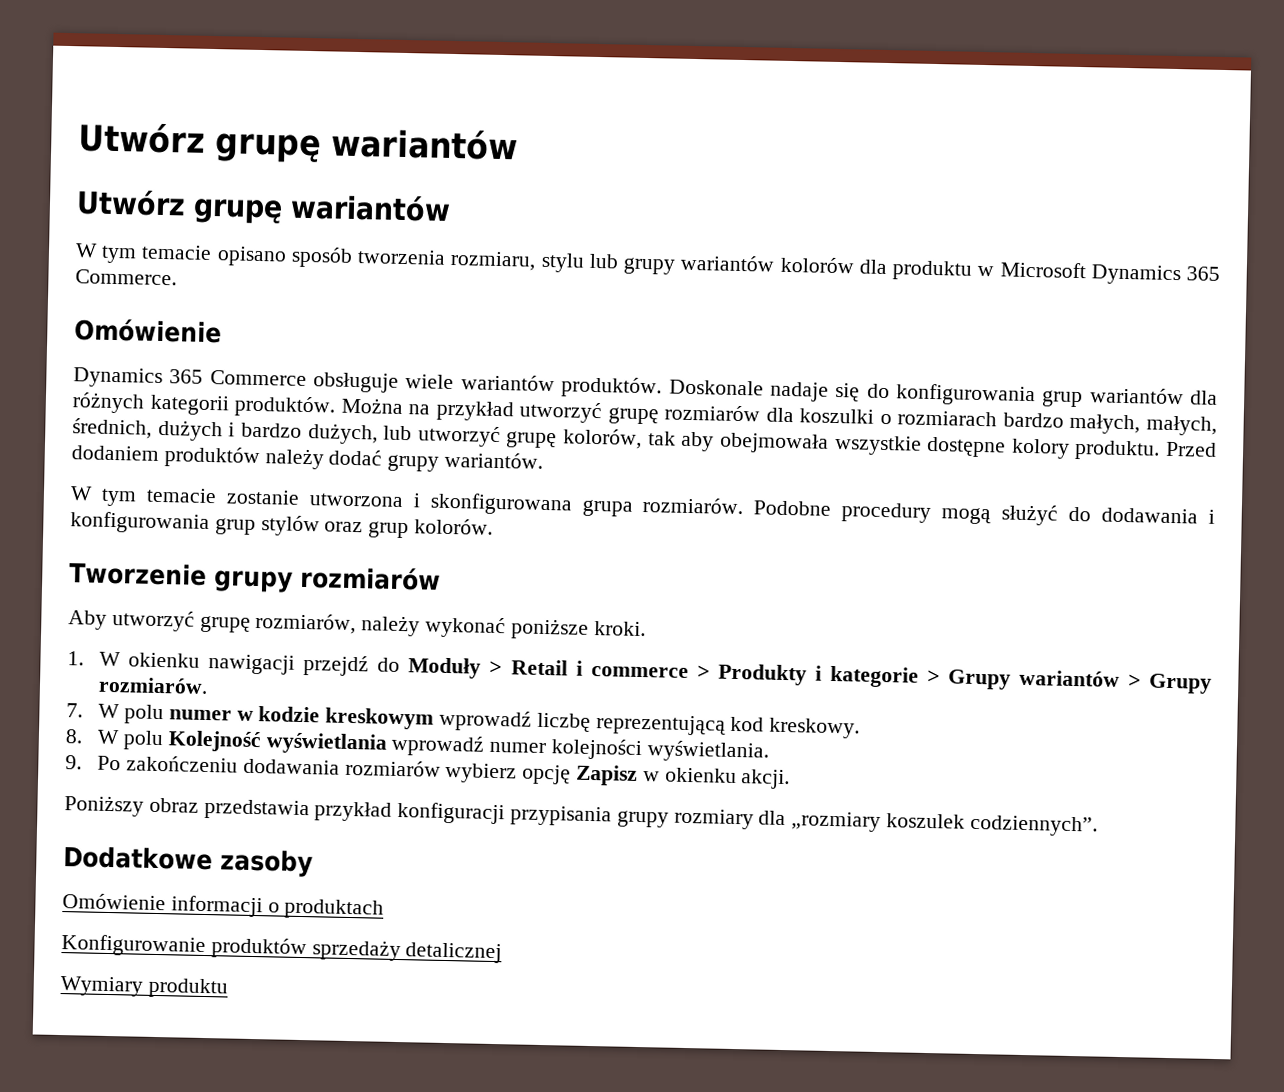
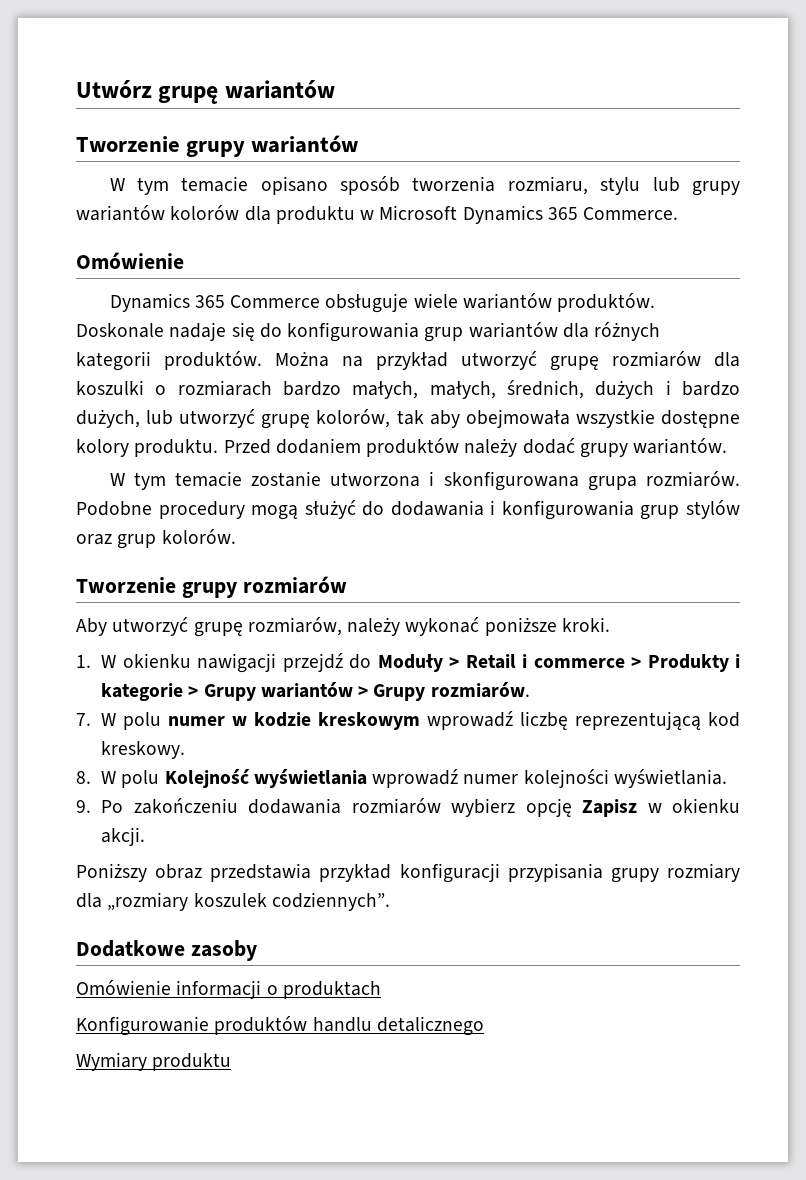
[78,122,518,164] [76,189,283,225] Utwórz grupę wariantów // Utwórz grupę -> [76,80,335,104] [76,136,246,157] Utwórz grupę wariantów // Tworzenie grupy
[311,939,503,964] sprzedaży detalicznej -> [312,1016,484,1036] handlu detalicznego

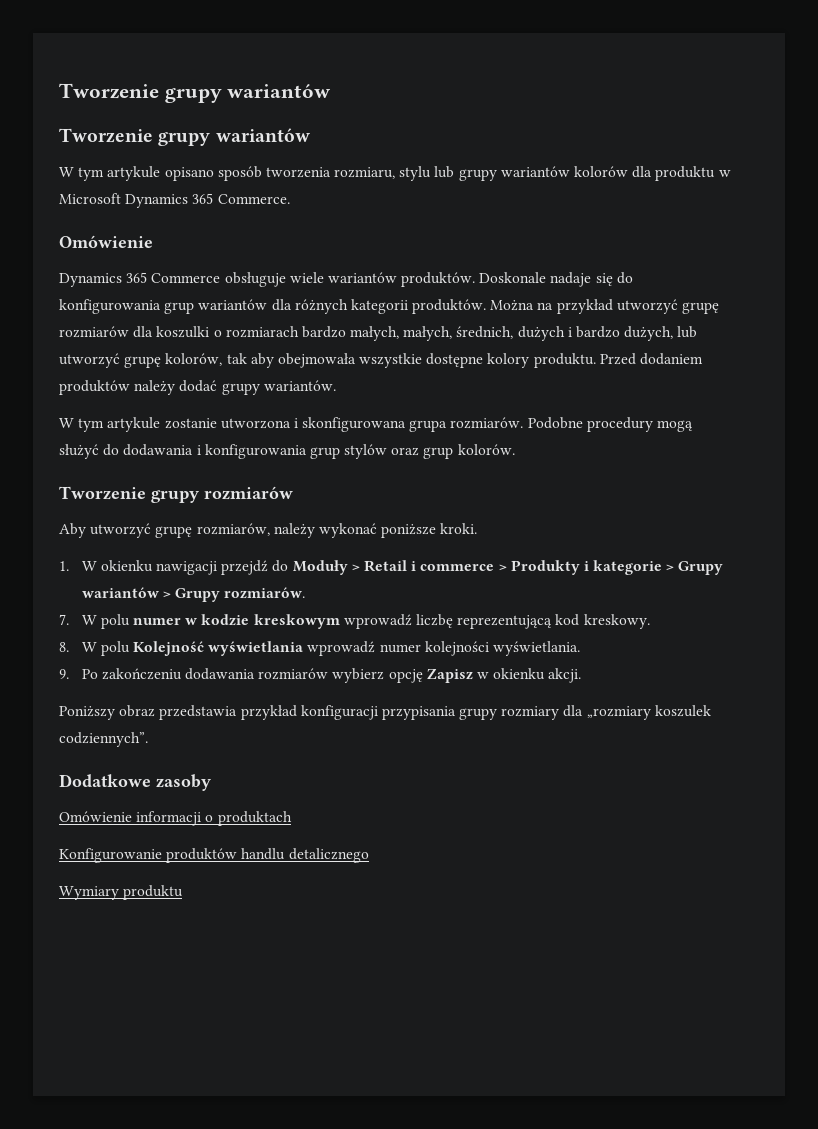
[76,80,219,104] Utwórz grupę -> [59,83,222,103] Tworzenie grupy
[181,176,249,192] temacie -> [107,166,161,181] artykule
[174,471,242,487] temacie -> [107,417,161,432] artykule

